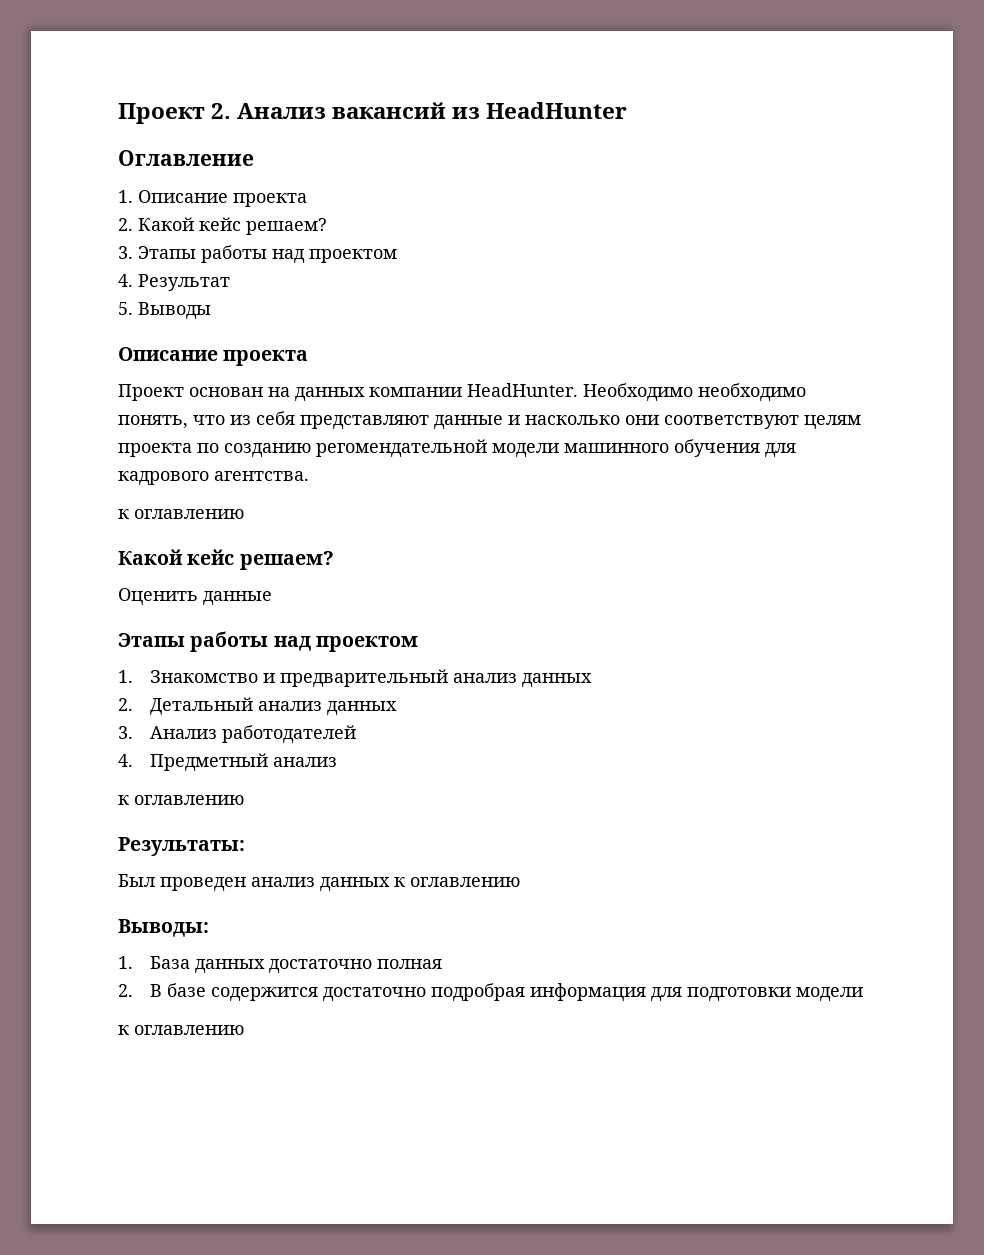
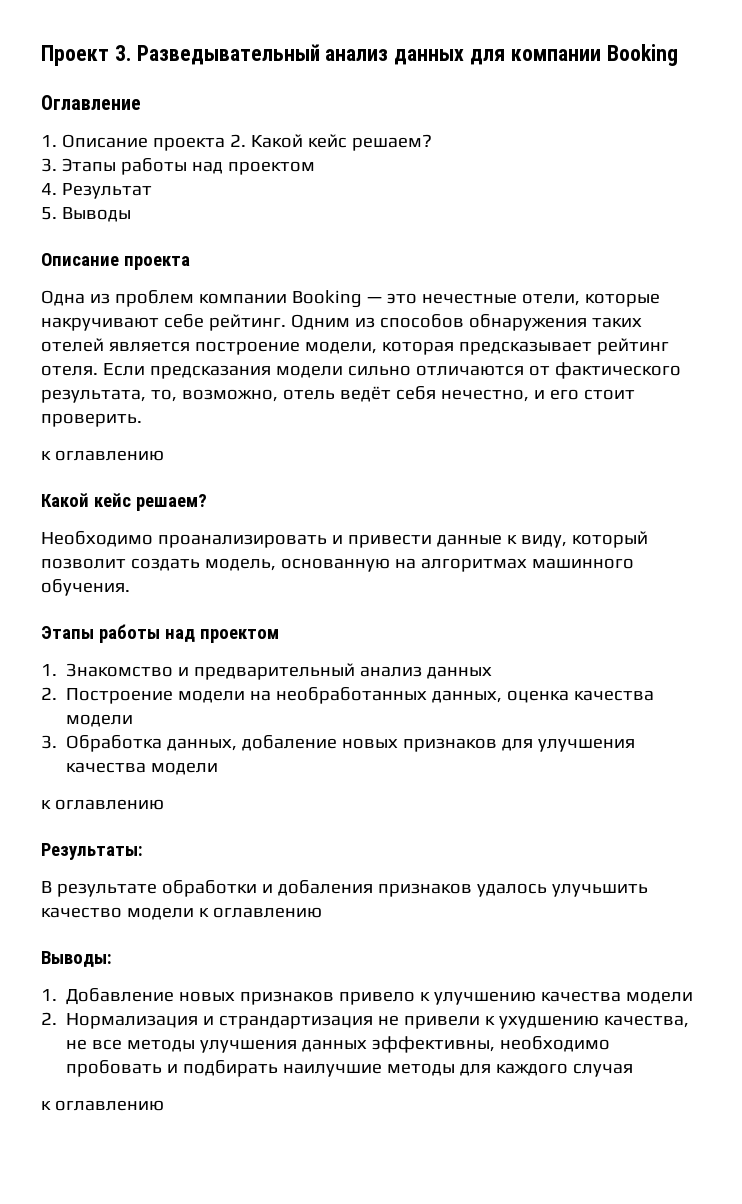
[118,102,628,124] Проект 2. Анализ вакансий из HeadHunter -> [41,44,678,66] Проект 3. Разведывательный анализ данных для компании Booking
(307, 200) // -> (225, 144) none
[118,383,806,402] [118,411,861,430] [118,439,796,458] [118,471,309,486] Проект основан на данных компании HeadHunter. Необходимо необходимо понять, что из себя представляют данные и насколько они соответствуют целям проекта по созданию регомендательной модели машинного обучения для кадрового агентства. -> [41,290,660,308] [41,314,642,331] [41,338,669,355] [41,362,681,379] [41,386,635,403] [41,413,142,427] Одна из проблем компании Booking — это нечестные отели, которые накручивают себе рейтинг. Одним из способов обнаружения таких отелей является построение модели, которая предсказывает рейтинг отеля. Если предсказания модели сильно отличаются от фактического результата, то, возможно, отель ведёт себя нечестно, и его стоит проверить.
[118,588,272,606] Оценить данные -> [41,531,648,548] [41,558,634,572] [41,579,130,596] Необходимо проанализировать и привести данные к виду, который позволит создать модель, основанную на алгоритмах машинного обучения.
[150,697,398,716] [118,725,357,744] [118,753,338,772] [118,795,244,805] [118,837,245,856] [118,874,520,892] [118,919,209,937] [118,956,443,974] [118,983,864,1002] Детальный анализ данных // 3. Анализ работодателей // 4. Предметный анализ // к оглавлению // Результаты: // Был проведен анализ данных к оглавлению // Выводы: // 1. База данных достаточно полная // 2. В базе содержится достаточно подробрая информация для подготовки модели -> [66,687,655,704] [66,714,134,727] [41,735,636,752] [66,762,219,775] [41,799,164,810] [41,843,143,860] [41,880,648,897] [41,907,322,920] [41,951,112,967] [41,988,694,1005] [41,1012,690,1029] [66,1036,611,1053] [66,1060,634,1077] Построение модели на необработанных данных, оценка качества модели // 3. Обработка данных, добаление новых признаков для улучшения качества модели // к оглавлению // Результаты: // В результате обработки и добаления признаков удалось улучьшить качество модели к оглавлению // Выводы: // 1. Добавление новых признаков привело к улучшению качества модели // 2. Нормализация и страндартизация не привели к ухудшению качества, не все методы улучшения данных эффективны, необходимо пробовать и подбирать наилучшие методы для каждого случая

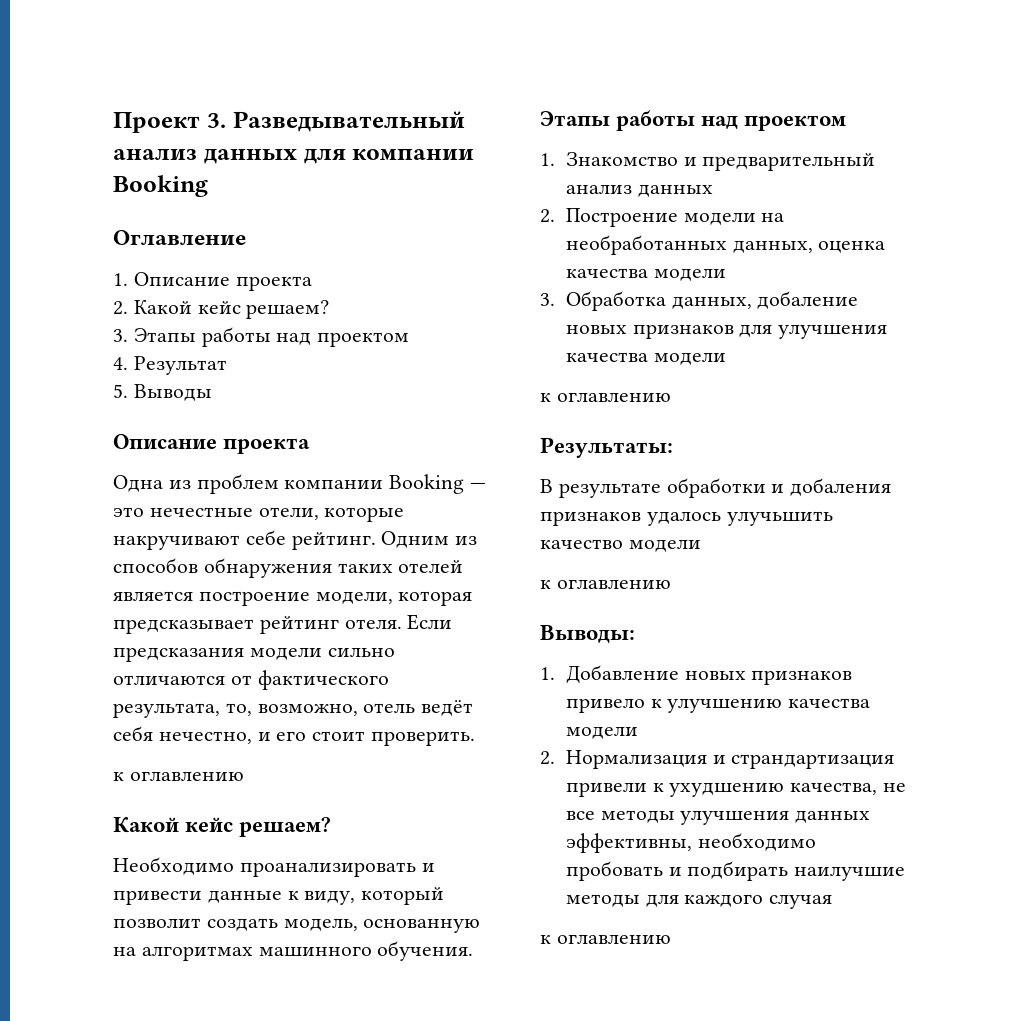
(225, 144) none -> (312, 283) //
(194, 913) none -> (701, 545) //
[378,1015,400,1026] не -> (895, 761) none

